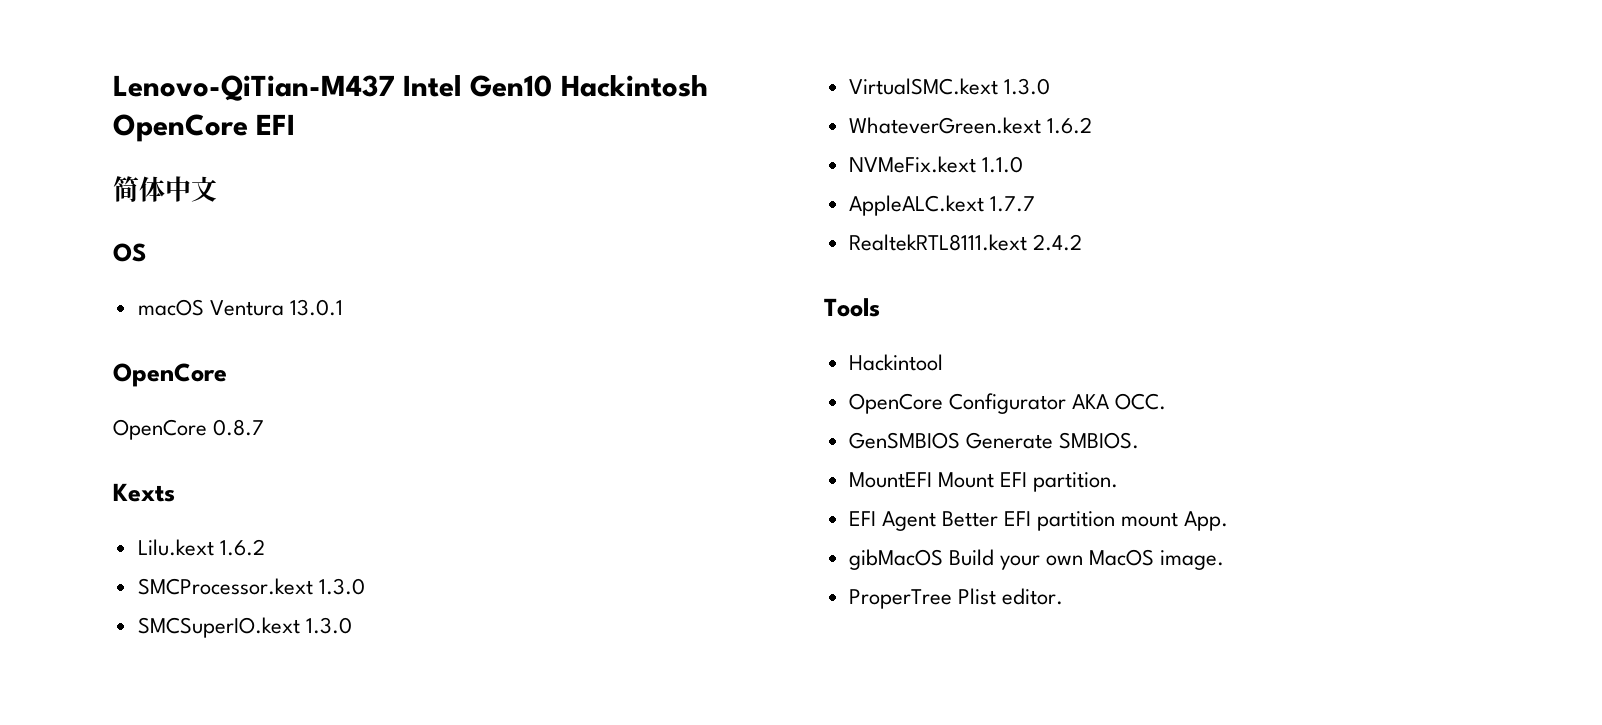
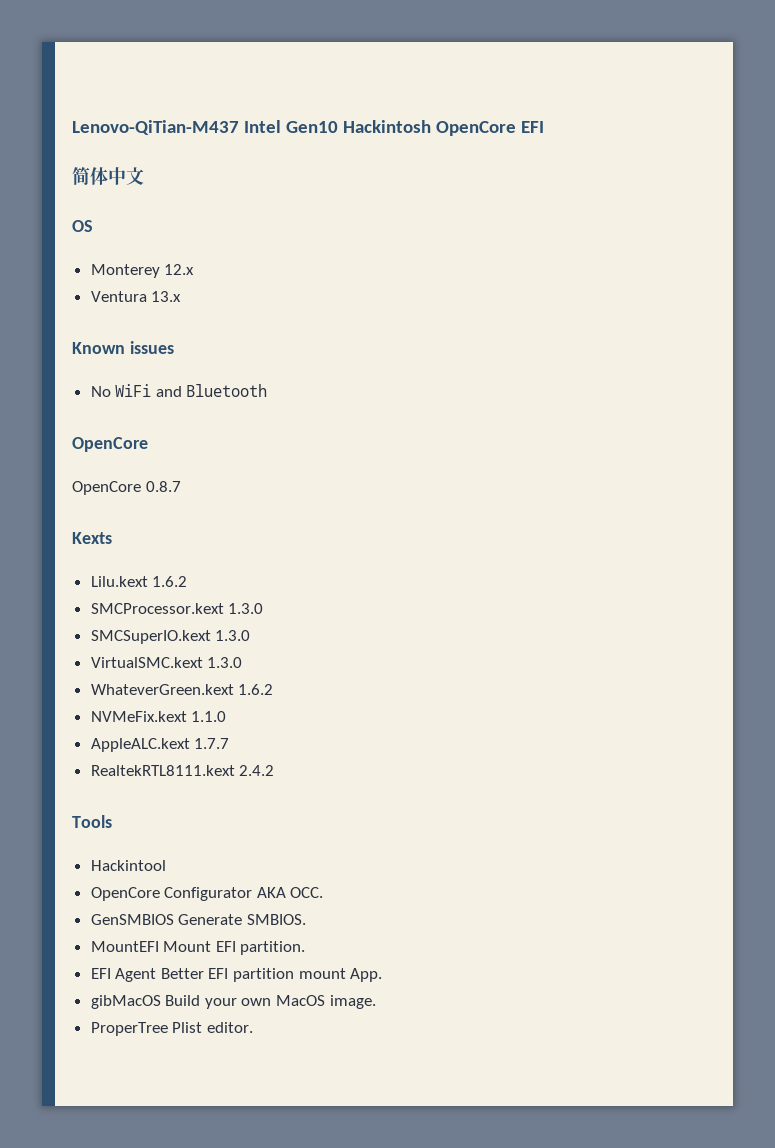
[137,299,343,316] macOS Ventura 13.0.1 -> [90,264,195,278] [90,291,182,302] [72,341,174,354] [90,384,268,397] Monterey 12.x // Ventura 13.x // Known issues // No WiFi and Bluetooth

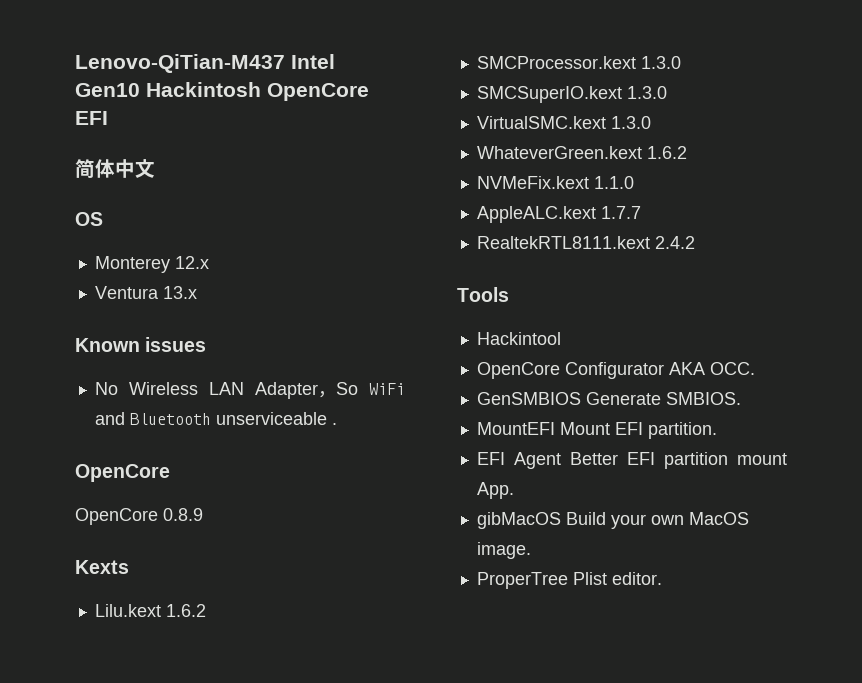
(111, 391) none -> [128,382,358,399] Wireless LAN Adapter，So
(268, 390) none -> [215,412,337,425] unserviceable .
[145,481,181,492] 0.8.7 -> [163,508,203,521] 0.8.9

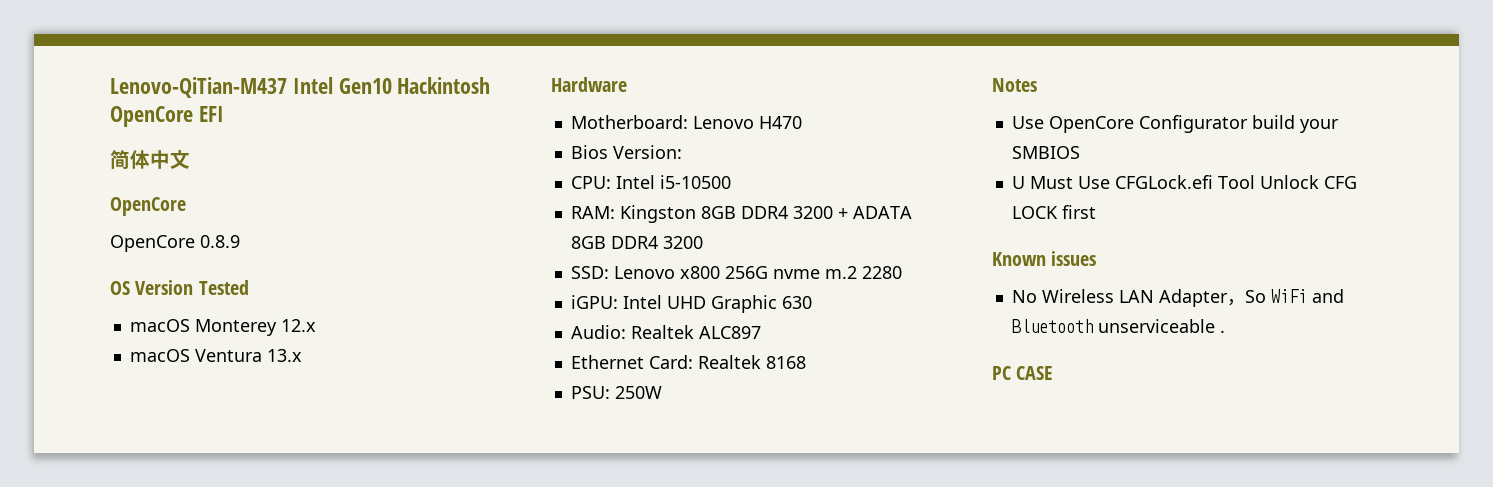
[75,212,103,226] OS // -> [110,197,186,216] [110,235,240,252] [110,280,249,295] [129,319,190,332] OpenCore // OpenCore 0.8.9 // OS Version Tested // macOS
(209, 262) none -> [129,349,190,362] macOS
(197, 292) none -> [551,77,627,92] [570,115,802,129] [570,145,682,159] [570,175,731,189] [570,205,912,223] [570,236,703,249] [570,266,902,279] [570,295,812,313] [570,325,761,339] [570,355,806,369] [570,386,662,399] [992,78,1037,92] [1011,115,1339,133] [1011,146,1080,159] [1011,175,1357,189] [1011,205,1096,219] // Hardware // Motherboard: Lenovo H470 // Bios Version: // CPU: Intel i5-10500 // RAM: Kingston 8GB DDR4 3200 + ADATA 8GB DDR4 3200 // SSD: Lenovo x800 256G nvme m.2 2280 // iGPU: Intel UHD Graphic 630 // Audio: Realtek ALC897 // Ethernet Card: Realtek 8168 // PSU: 250W // Notes // Use OpenCore Configurator build your SMBIOS // U Must Use CFGLock.efi Tool Unlock CFG LOCK first
[75,464,170,482] [75,508,203,525] [75,560,129,574] [94,604,206,617] [476,56,681,69] [476,86,667,103] [476,116,651,129] [476,146,687,159] [476,176,634,189] [476,206,641,223] [476,236,695,249] [457,287,509,302] [476,332,561,345] [476,362,755,379] [476,392,741,405] [476,422,717,439] [476,452,787,469] [476,482,514,499] [476,512,749,529] [476,542,531,559] [476,572,662,589] OpenCore // OpenCore 0.8.9 // Kexts // Lilu.kext 1.6.2 // SMCProcessor.kext 1.3.0 // SMCSuperIO.kext 1.3.0 // VirtualSMC.kext 1.3.0 // WhateverGreen.kext 1.6.2 // NVMeFix.kext 1.1.0 // AppleALC.kext 1.7.7 // RealtekRTL8111.kext 2.4.2 // Tools // Hackintool // OpenCore Configurator AKA OCC. // GenSMBIOS Generate SMBIOS. // MountEFI Mount EFI partition. // EFI Agent Better EFI partition mount App. // gibMacOS Build your own MacOS image. // ProperTree Plist editor. -> [992,366,1054,380] PC CASE

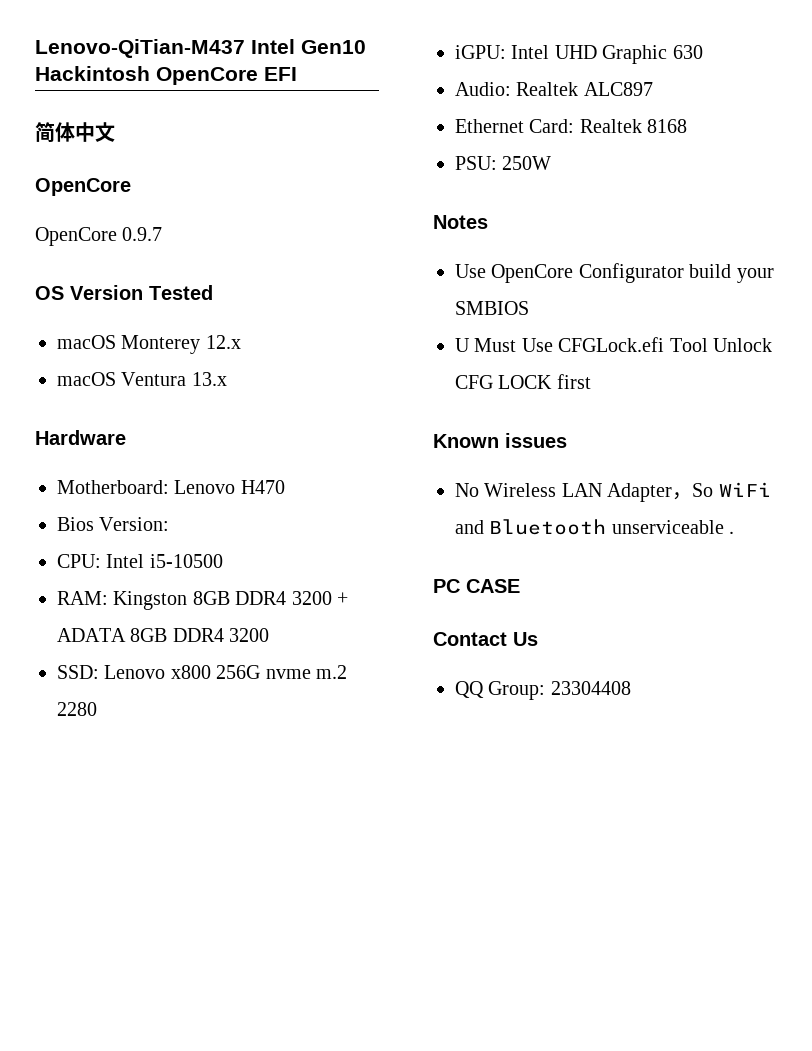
[200,235,240,248] 0.8.9 -> [122,227,163,241] 0.9.7
(1054, 373) none -> [433,632,538,646] [455,681,631,700] // Contact Us // QQ Group: 23304408

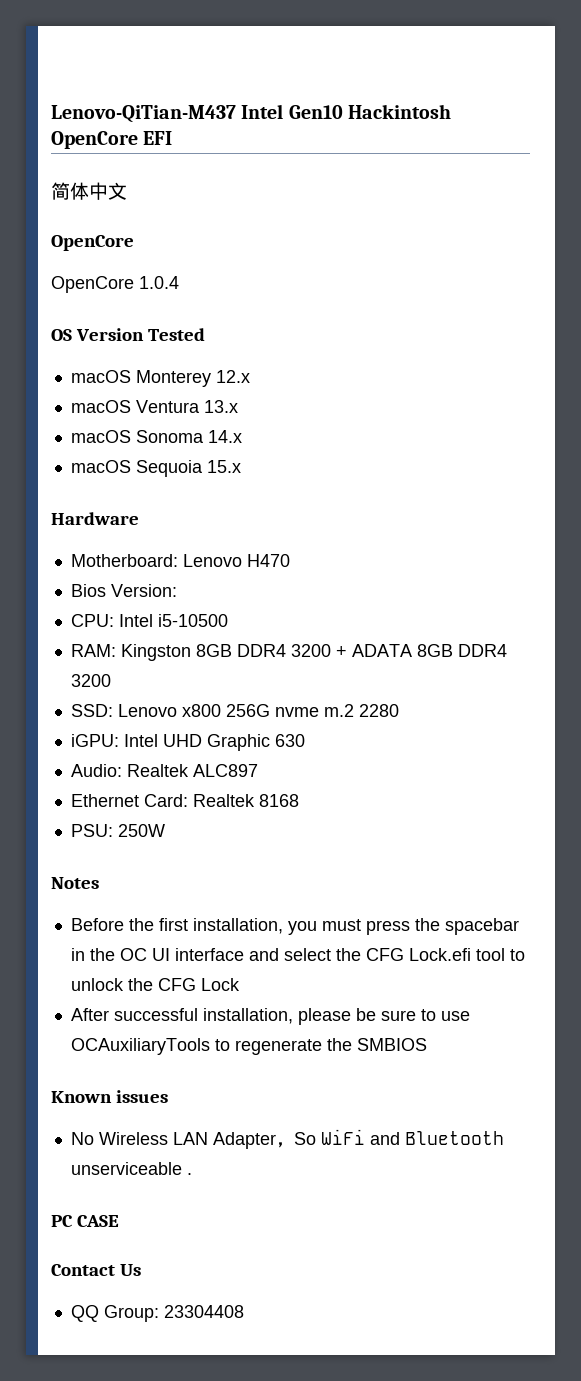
[122,227,163,241] 0.9.7 -> [139,276,179,289] 1.0.4
(227, 379) none -> [70,430,242,443] [70,460,241,477] // macOS Sonoma 14.x // macOS Sequoia 15.x
[455,263,774,283] [455,301,529,315] [455,337,772,352] [455,374,591,389] Use OpenCore Configurator build your SMBIOS // U Must Use CFGLock.efi Tool Unlock CFG LOCK first -> [70,918,519,935] [70,948,525,961] [70,978,240,991] [70,1008,470,1025] [70,1038,427,1055] Before the first installation, you must press the spacebar in the OC UI interface and select the CFG Lock.efi tool to unlock the CFG Lock // After successful installation, please be sure to use OCAuxiliaryTools to regenerate the SMBIOS

